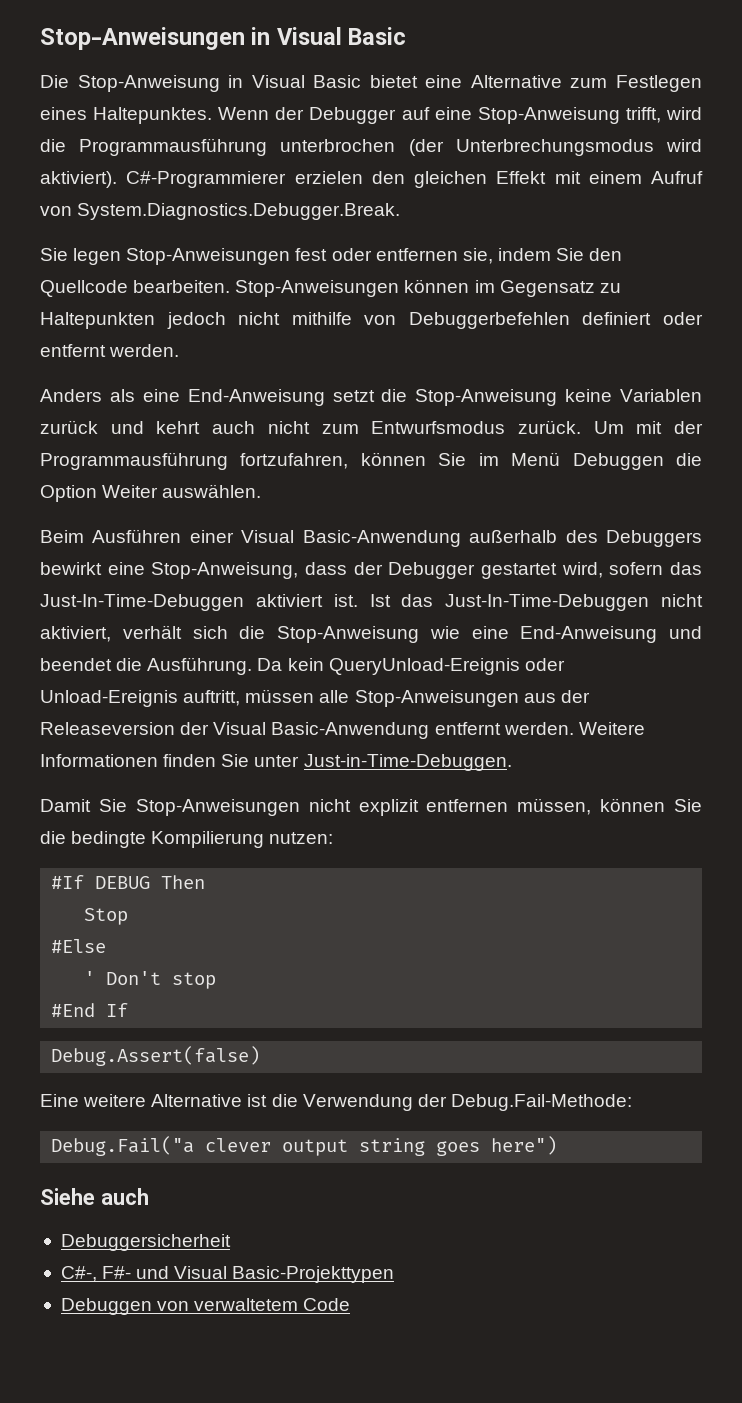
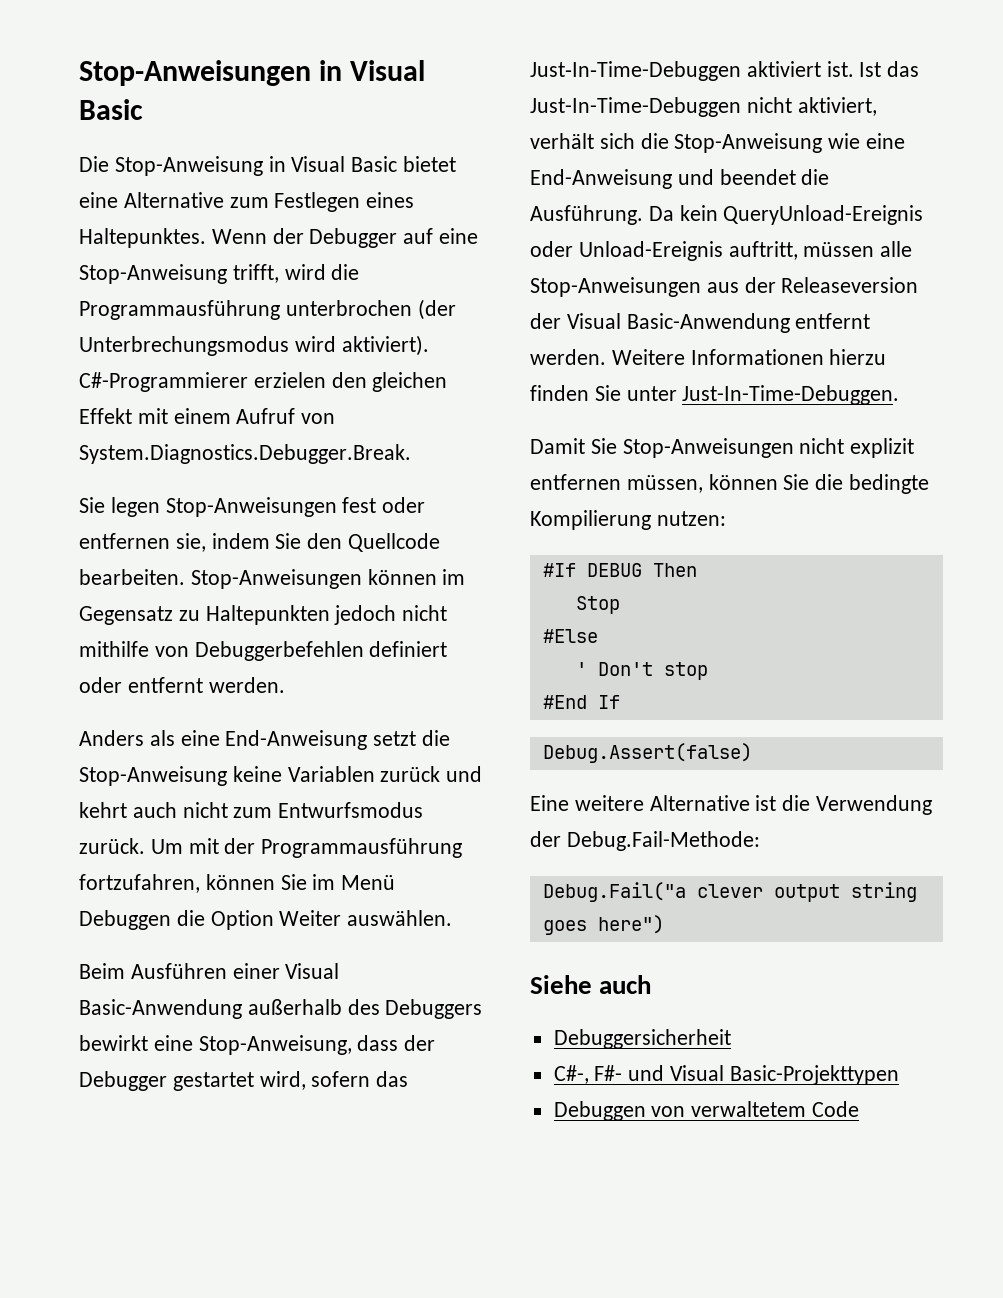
(158, 760) none -> [829,349,887,365] hierzu
[303,754,512,771] Just-in-Time-Debuggen. -> [682,385,900,405] Just-In-Time-Debuggen.

